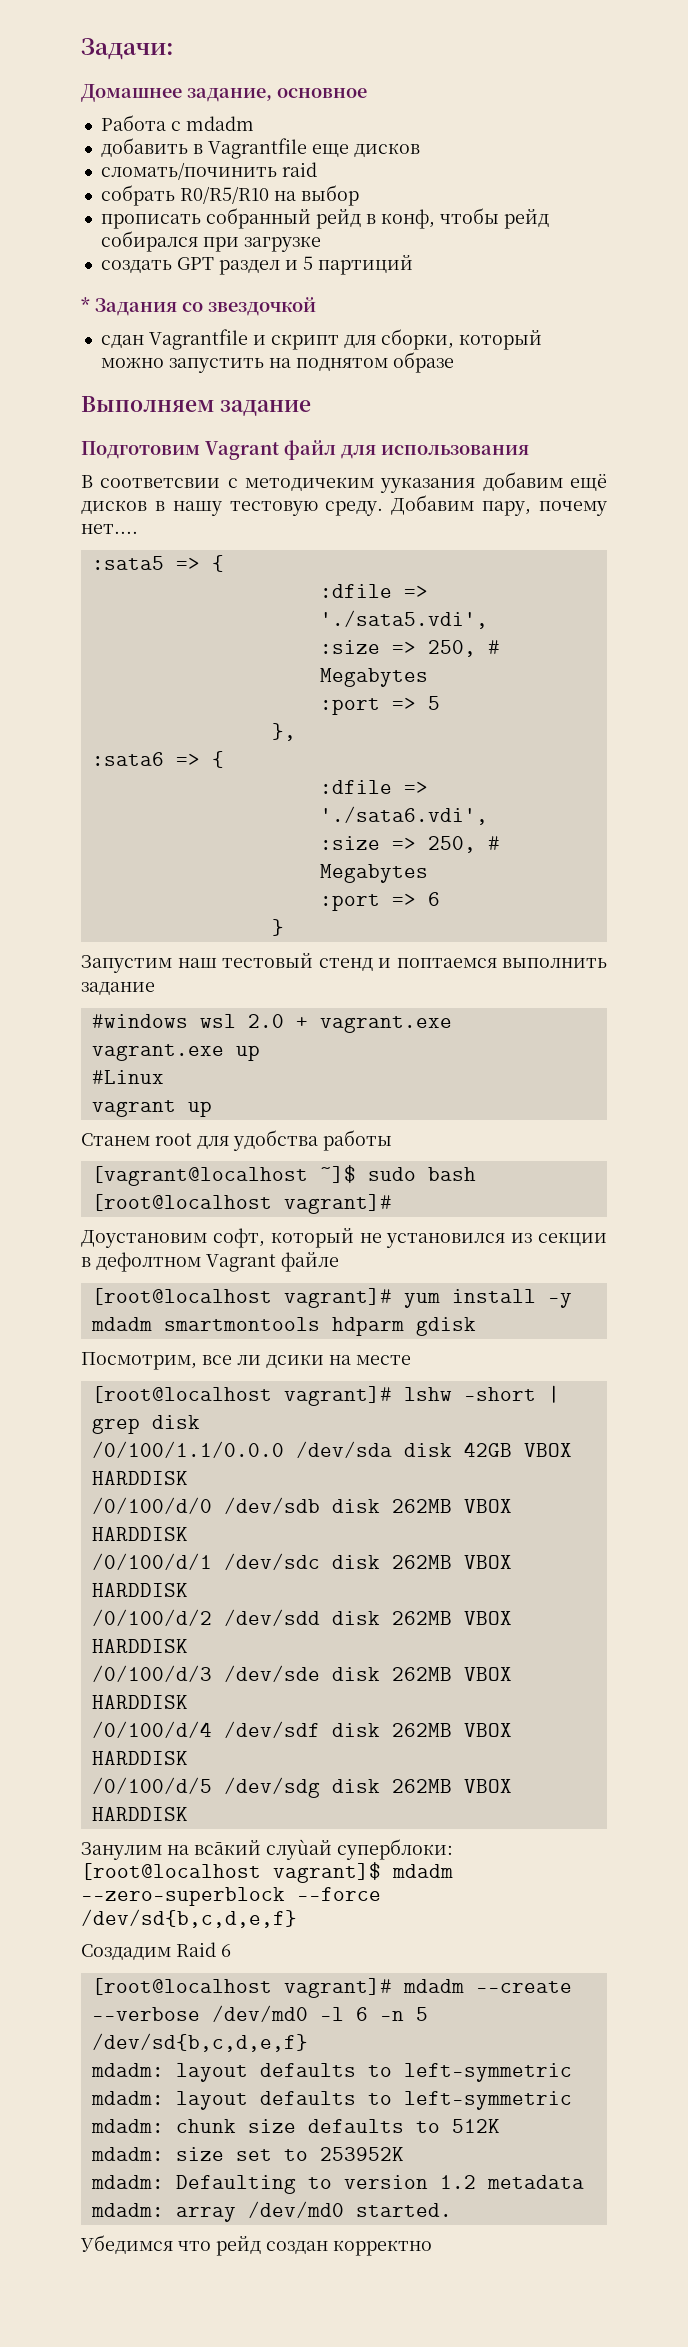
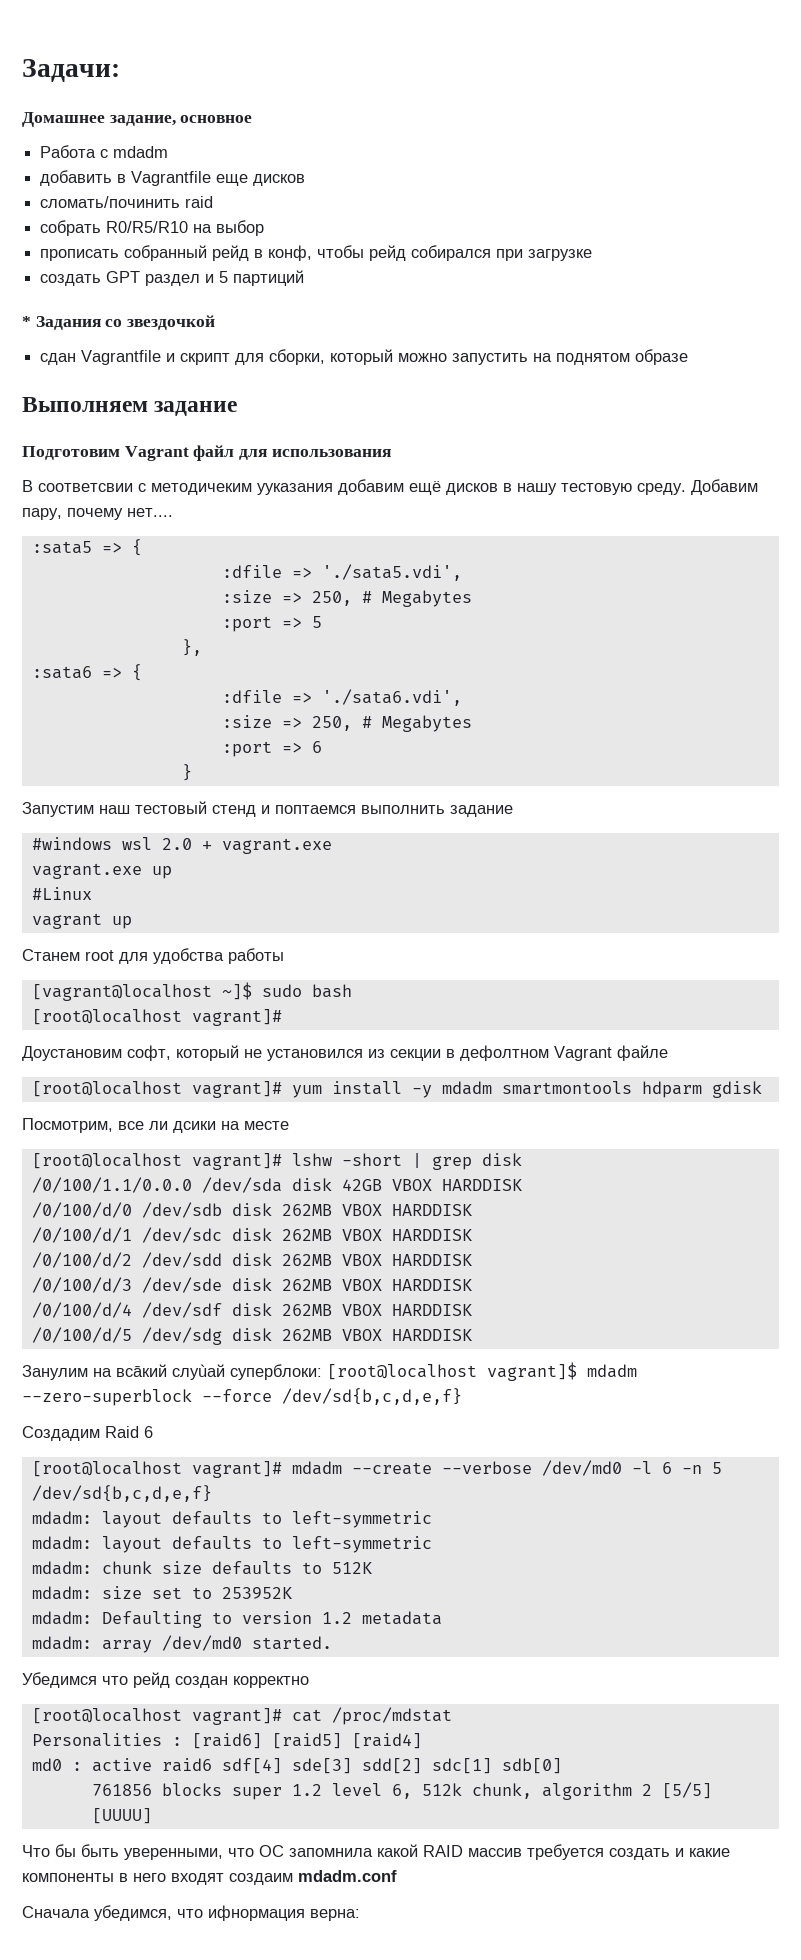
(432, 2248) none -> [31,1707,452,1725] [31,1733,422,1749] [31,1758,562,1774] [91,1782,712,1800] [91,1808,152,1824] [22,1844,730,1860] [22,1870,397,1885] [22,1905,360,1921] // [root@localhost vagrant]# cat /proc/mdstat // Personalities : [raid6] [raid5] [raid4] // md0 : active raid6 sdf[4] sde[3] sdd[2] sdc[1] sdb[0] // 761856 blocks super 1.2 level 6, 512k chunk, algorithm 2 [5/5] [UUUU] // Что бы быть уверенными, что ОС запомнила какой RAID массив требуется создать и какие компоненты в него входят создаим mdadm.conf // Сначала убедимся, что ифнормация верна:

